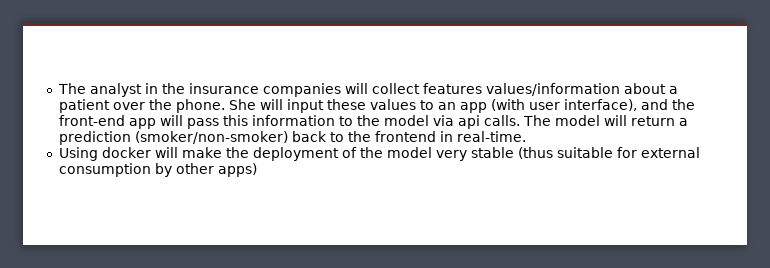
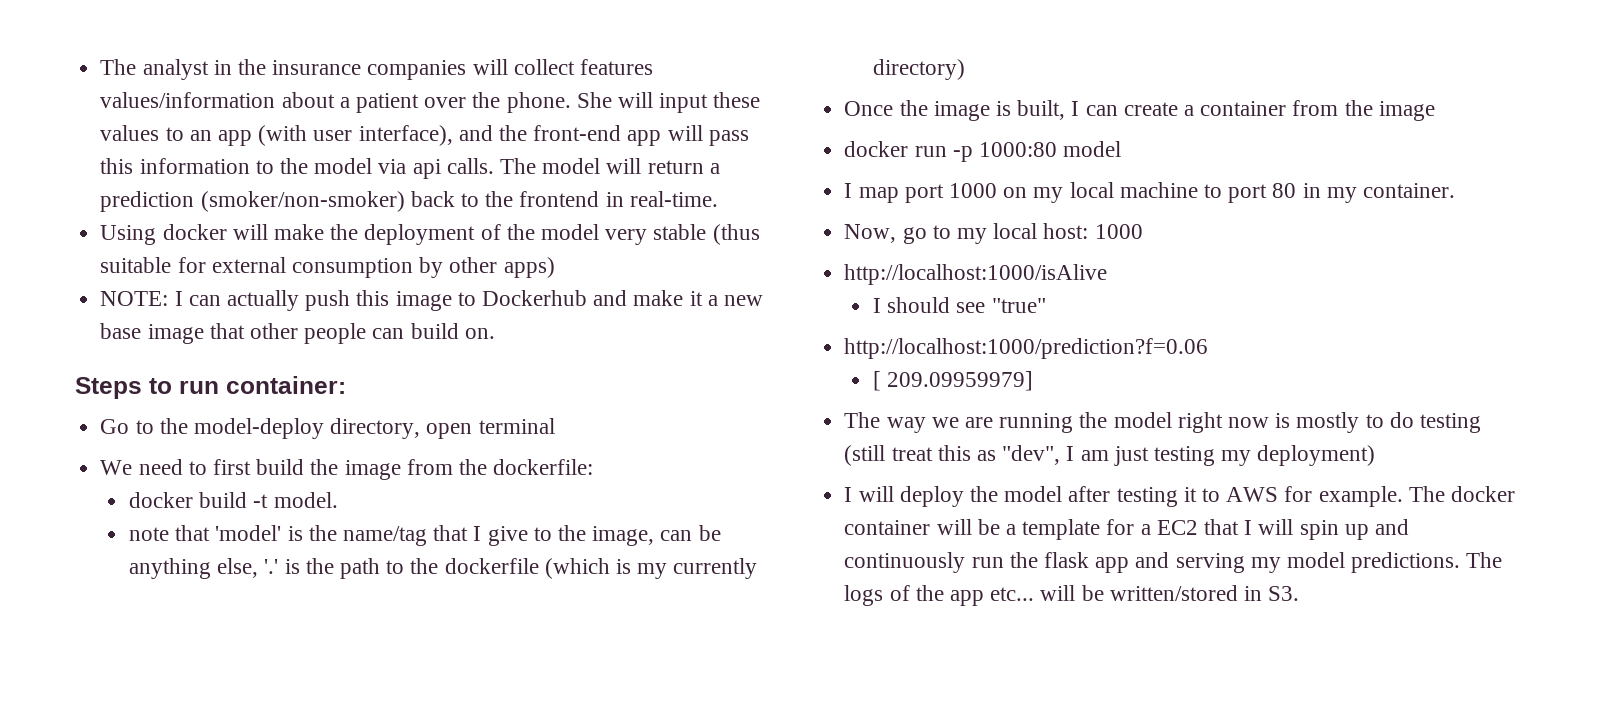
(257, 170) none -> [100,290,764,311] [100,323,495,344] [75,376,346,399] [100,418,555,439] [100,459,594,480] [128,492,338,508] [128,525,721,546] [128,558,758,579] [872,59,965,80] [844,100,1435,121] [844,141,1122,162] [844,182,1456,203] [844,223,1143,244] [844,264,1108,285] [872,297,1046,313] [844,338,1209,359] [872,371,1034,391] [844,412,1482,433] [844,445,1376,466] [844,486,1516,507] [844,519,1410,540] [844,552,1503,573] [844,585,1300,606] // NOTE: I can actually push this image to Dockerhub and make it a new base image that other people can build on. // Steps to run container: // Go to the model-deploy directory, open terminal // We need to first build the image from the dockerfile: // docker build -t model. // note that 'model' is the name/tag that I give to the image, can be anything else, '.' is the path to the dockerfile (which is my currently directory) // Once the image is built, I can create a container from the image // docker run -p 1000:80 model // I map port 1000 on my local machine to port 80 in my container. // Now, go to my local host: 1000 // http://localhost:1000/isAlive // I should see "true" // http://localhost:1000/prediction?f=0.06 // [ 209.09959979] // The way we are running the model right now is mostly to do testing (still treat this as "dev", I am just testing my deployment) // I will deploy the model after testing it to AWS for example. The docker container will be a template for a EC2 that I will spin up and continuously run the flask app and serving my model predictions. The logs of the app etc... will be written/stored in S3.

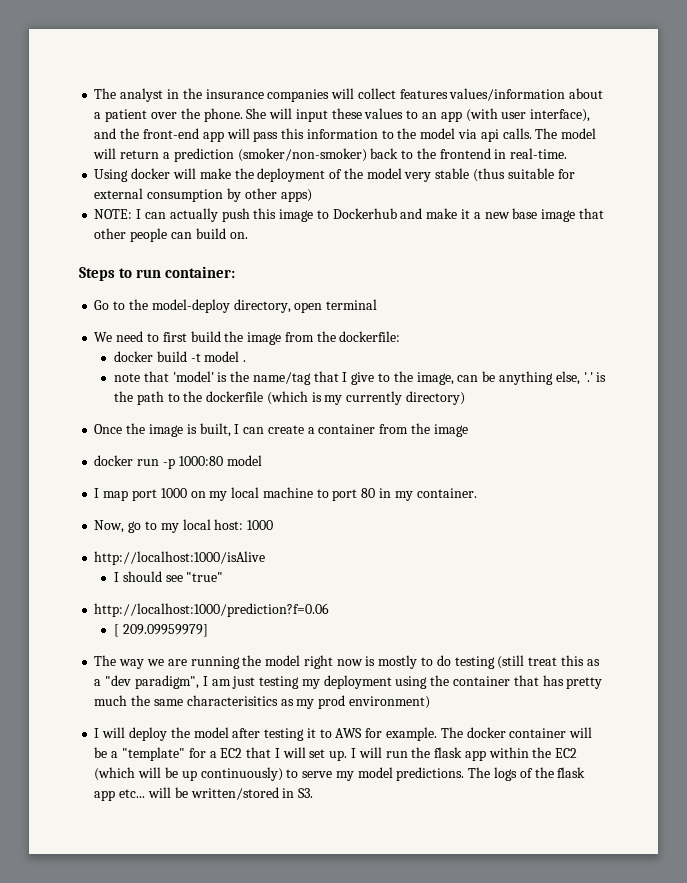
[273,492,338,508] model. -> [204,351,247,362] model .
[1002,445,1061,465] "dev", -> [94,675,199,689] a "dev paradigm",
[1257,445,1376,466] deployment) -> [323,675,603,689] [94,695,430,709] deployment using the container that has pretty much the same characterisitics as my prod environment)
[1022,519,1101,540] template -> [121,747,185,761] "template"
[1299,519,1410,540] [844,552,1245,573] spin up and continuously run the flask app and serving -> [309,747,578,761] [94,767,333,781] set up. I will run the flask app within the EC2 (which will be up continuously) to serve
(944, 593) none -> [557,767,586,778] flask

